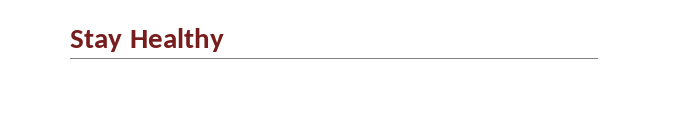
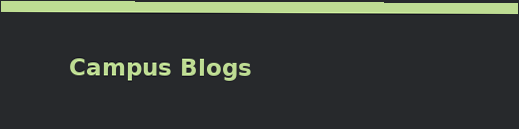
[70,28,224,52] Stay Healthy -> [68,58,253,81] Campus Blogs

